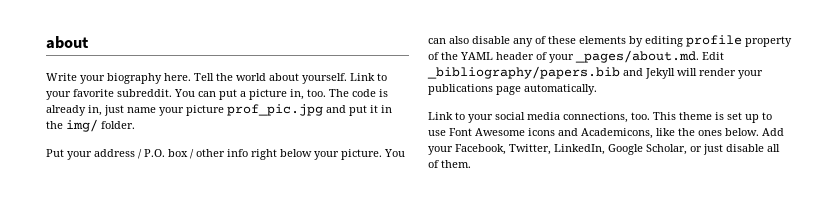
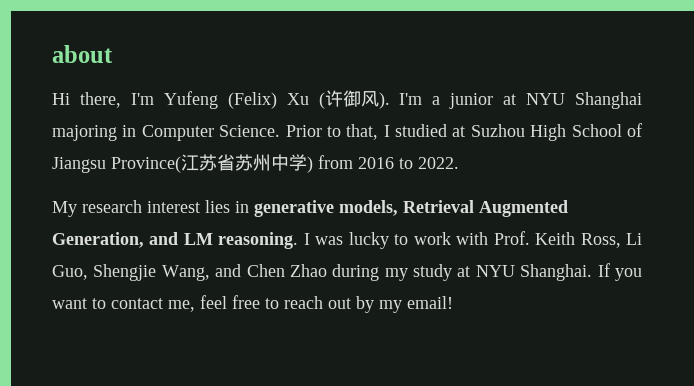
[46,73,387,84] [46,89,388,100] [46,104,392,116] [46,119,135,132] [46,149,405,160] [428,35,792,47] [428,50,724,63] [427,66,763,79] [428,84,597,95] [428,112,772,123] [428,128,784,139] [428,144,780,155] [428,160,471,168] Write your biography here. Tell the world about yourself. Link to your favorite subreddit. You can put a picture in, too. The code is already in, just name your picture prof_pic.jpg and put it in the img/ folder. // Put your address / P.O. box / other info right below your picture. You can also disable any of these elements by editing profile property of the YAML header of your _pages/about.md. Edit _bibliography/papers.bib and Jekyll will render your publications page automatically. // Link to your social media connections, too. This theme is set up to use Font Awesome icons and Academicons, like the ones below. Add your Facebook, Twitter, LinkedIn, Google Scholar, or just disable all of them. -> [52,90,643,109] [52,123,642,141] [52,154,459,173] [52,200,568,217] [52,231,642,249] [52,263,642,281] [52,295,453,313] Hi there, I'm Yufeng (Felix) Xu (许御风). I'm a junior at NYU Shanghai majoring in Computer Science. Prior to that, I studied at Suzhou High School of Jiangsu Province(江苏省苏州中学) from 2016 to 2022. // My research interest lies in generative models, Retrieval Augmented Generation, and LM reasoning. I was lucky to work with Prof. Keith Ross, Li Guo, Shengjie Wang, and Chen Zhao during my study at NYU Shanghai. If you want to contact me, feel free to reach out by my email!

